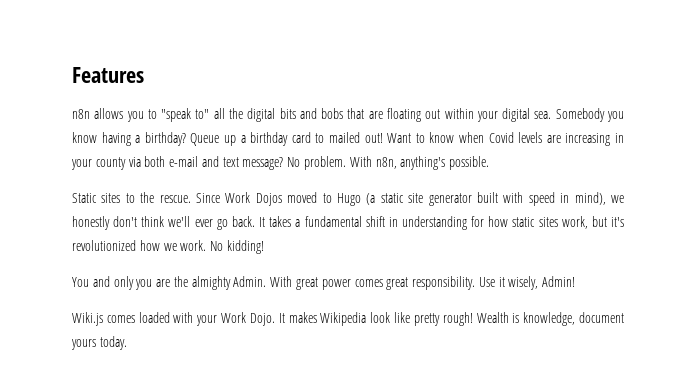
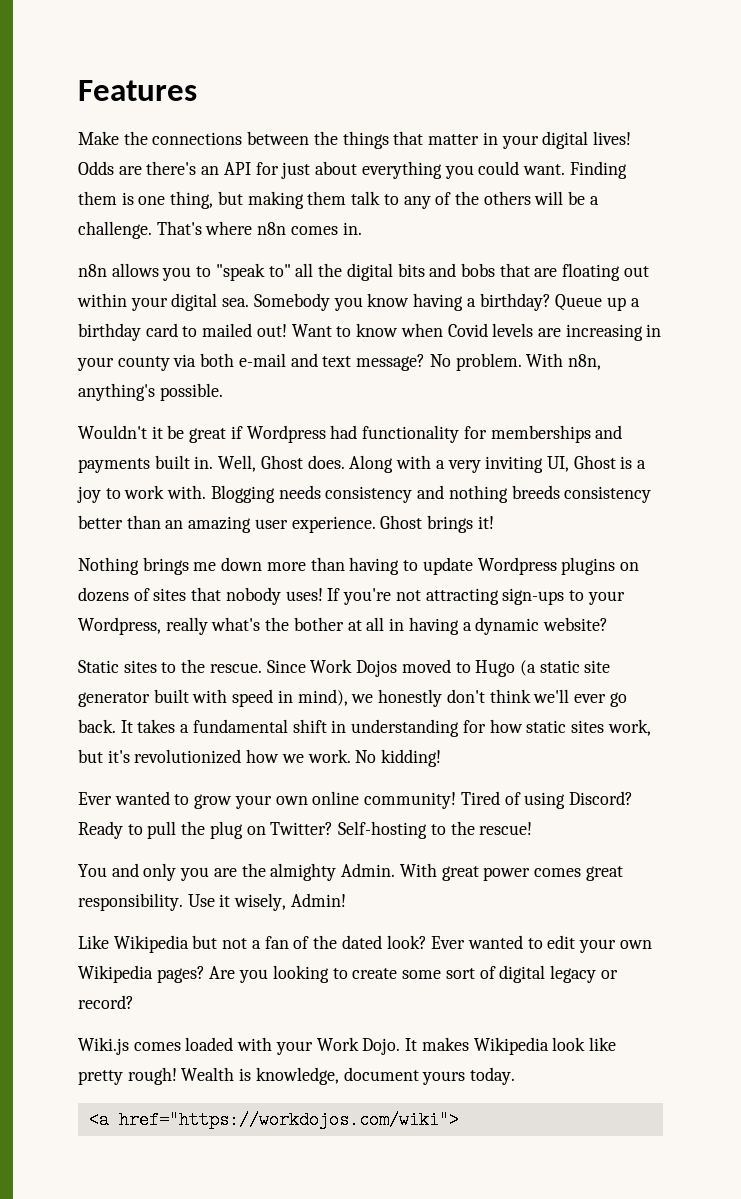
(144, 75) none -> [78,131,631,149] [78,161,627,179] [78,191,599,209] [78,221,362,239] // Make the connections between the things that matter in your digital lives! Odds are there's an API for just about everything you could want. Finding them is one thing, but making them talk to any of the others will be a challenge. That's where n8n comes in.
(490, 163) none -> [78,425,623,443] [78,455,647,473] [77,485,652,503] [78,515,494,533] [78,557,639,575] [78,587,625,605] [78,617,608,635] // Wouldn't it be great if Wordpress had functionality for memberships and payments built in. Well, Ghost does. Along with a very inviting UI, Ghost is a joy to work with. Blogging needs consistency and nothing breeds consistency better than an amazing user experience. Ghost brings it! // Nothing brings me down more than having to update Wordpress plugins on dozens of sites that nobody uses! If you're not attracting sign-ups to your Wordpress, really what's the bother at all in having a dynamic website?
(264, 247) none -> [78,791,633,809] [78,821,533,839] // Ever wanted to grow your own online community! Tired of using Discord? Ready to pull the plug on Twitter? Self-hosting to the rescue!
(576, 281) none -> [78,935,652,953] [78,965,618,983] [78,995,134,1009] // Like Wikipedia but not a fan of the dated look? Ever wanted to edit your own Wikipedia pages? Are you looking to create some sort of digital legacy or record?
(127, 343) none -> [88,1111,459,1129] // <a href="https://workdojos.com/wiki">

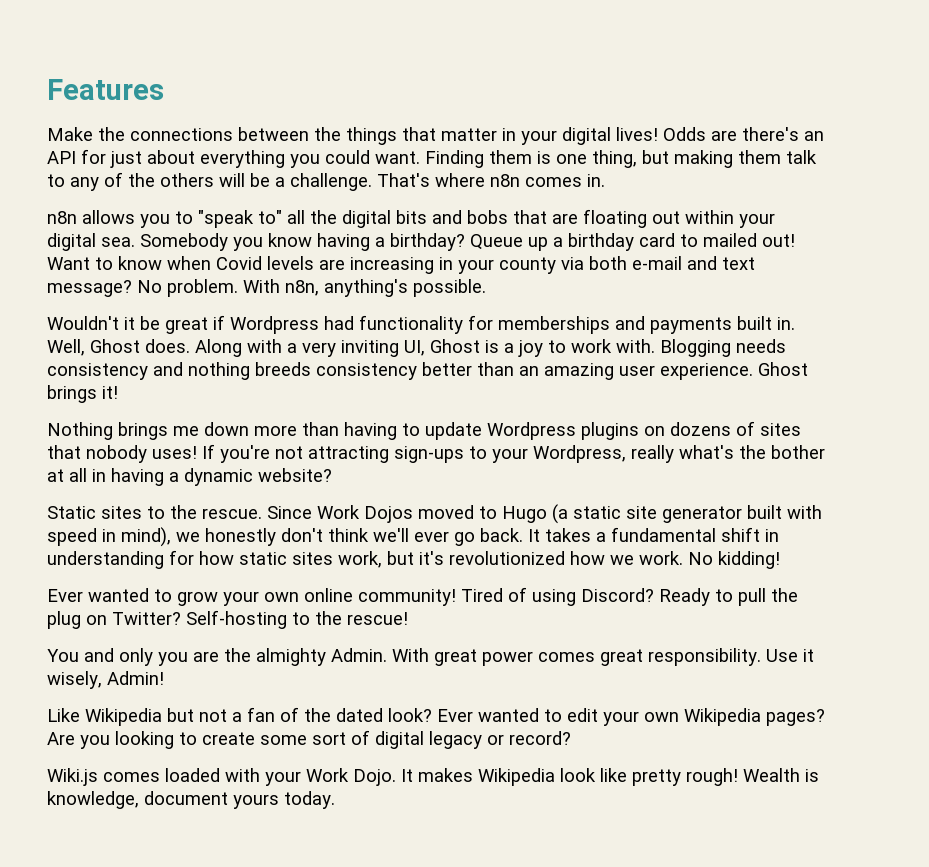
[88,1111,459,1129] // <a href="https://workdojos.com/wiki"> -> (335, 800) none

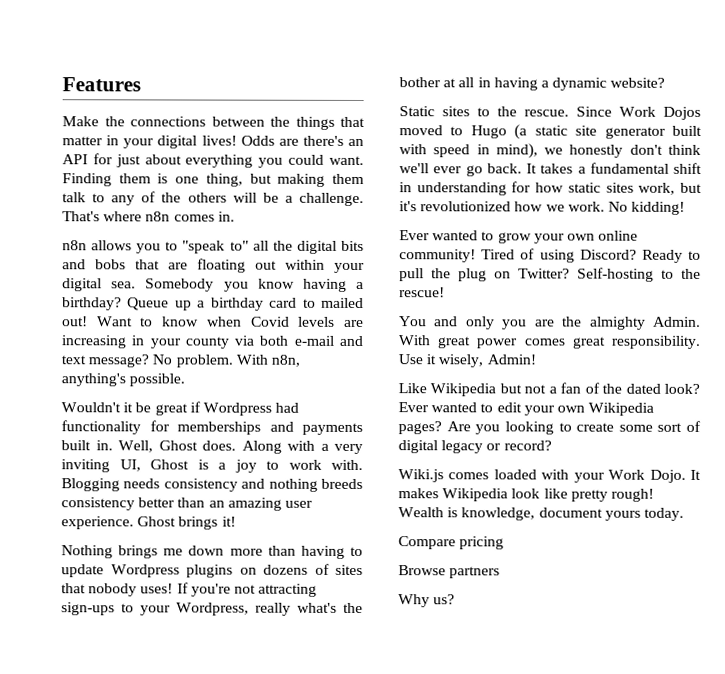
(335, 800) none -> [398,536,505,550] [398,565,501,579] [398,594,456,608] // Compare pricing // Browse partners // Why us?

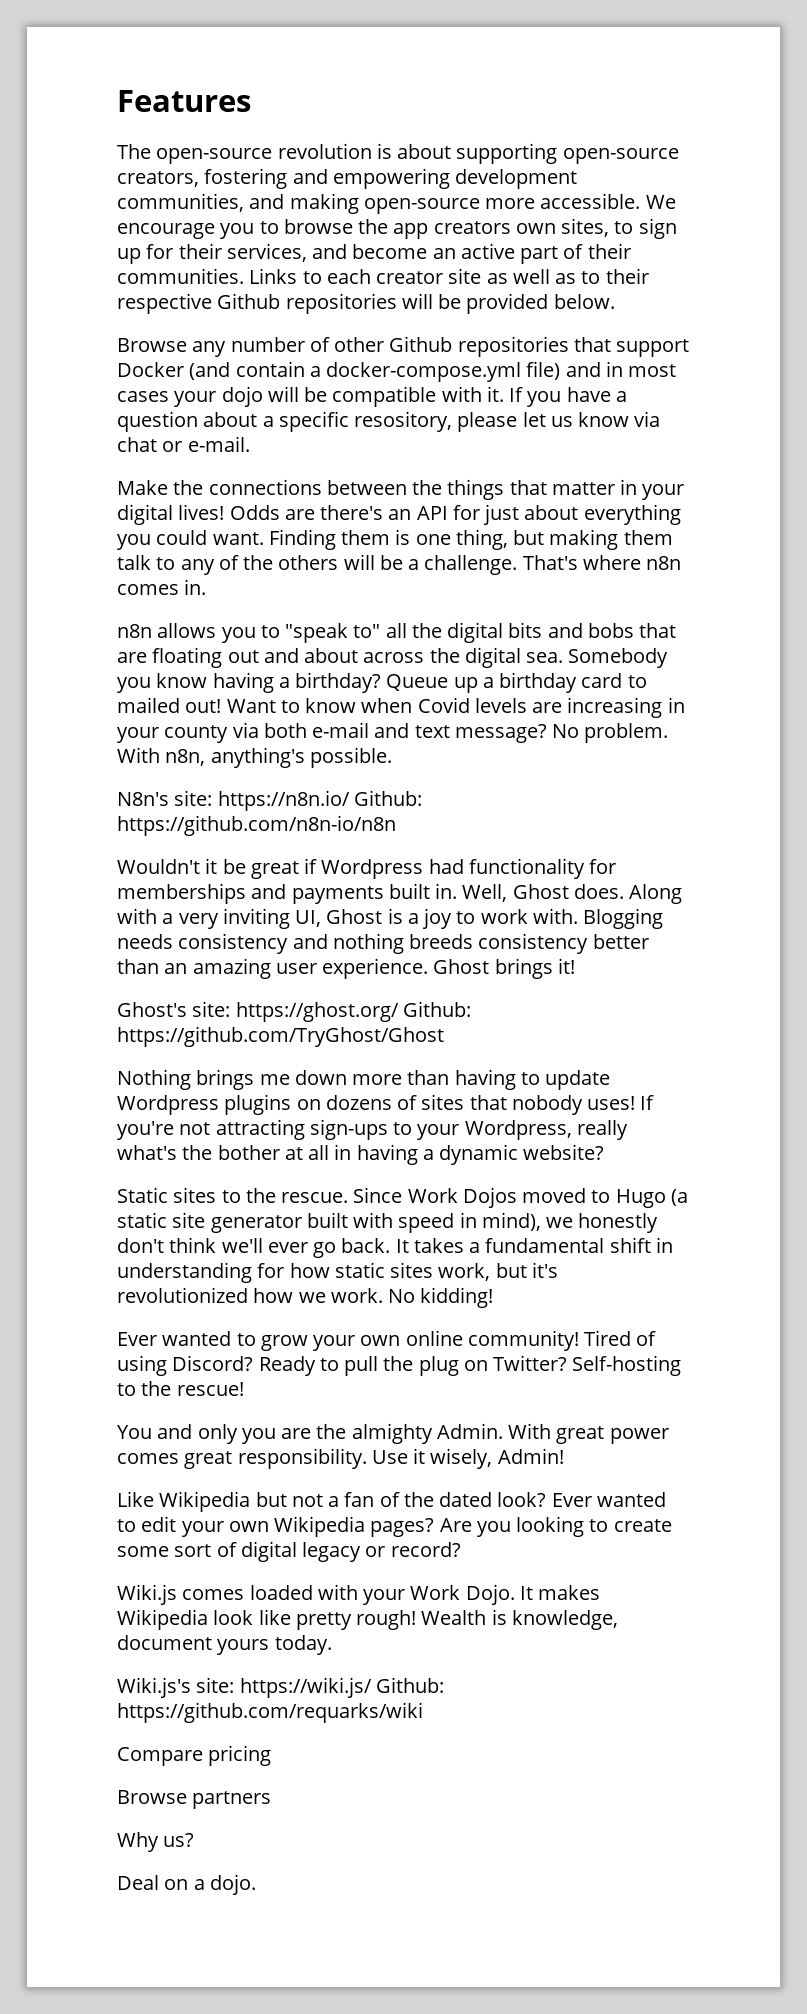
(141, 84) none -> [117,143,679,164] [117,168,578,189] [117,193,676,214] [117,218,677,239] [117,243,631,264] [117,268,649,284] [117,293,615,314] [117,336,690,357] [117,361,677,382] [117,386,627,407] [117,411,661,432] [117,436,250,452] // The open-source revolution is about supporting open-source creators, fostering and empowering development communities, and making open-source more accessible. We encourage you to browse the app creators own sites, to sign up for their services, and become an active part of their communities. Links to each creator site as well as to their respective Github repositories will be provided below. // Browse any number of other Github repositories that support Docker (and contain a docker-compose.yml file) and in most cases your dojo will be compatible with it. If you have a question about a specific resository, please let us know via chat or e-mail.
[285,259,365,274] within your -> [263,648,460,663] and about across the
(186, 380) none -> [117,790,422,811] [117,815,396,836] // N8n's site: https://n8n.io/ Github: https://github.com/n8n-io/n8n
(236, 521) none -> [117,1001,471,1022] [117,1026,444,1047] // Ghost's site: https://ghost.org/ Github: https://github.com/TryGhost/Ghost
(684, 514) none -> [117,1677,444,1698] [117,1702,423,1723] // Wiki.js's site: https://wiki.js/ Github: https://github.com/requarks/wiki
(456, 599) none -> [117,1874,256,1895] // Deal on a dojo.

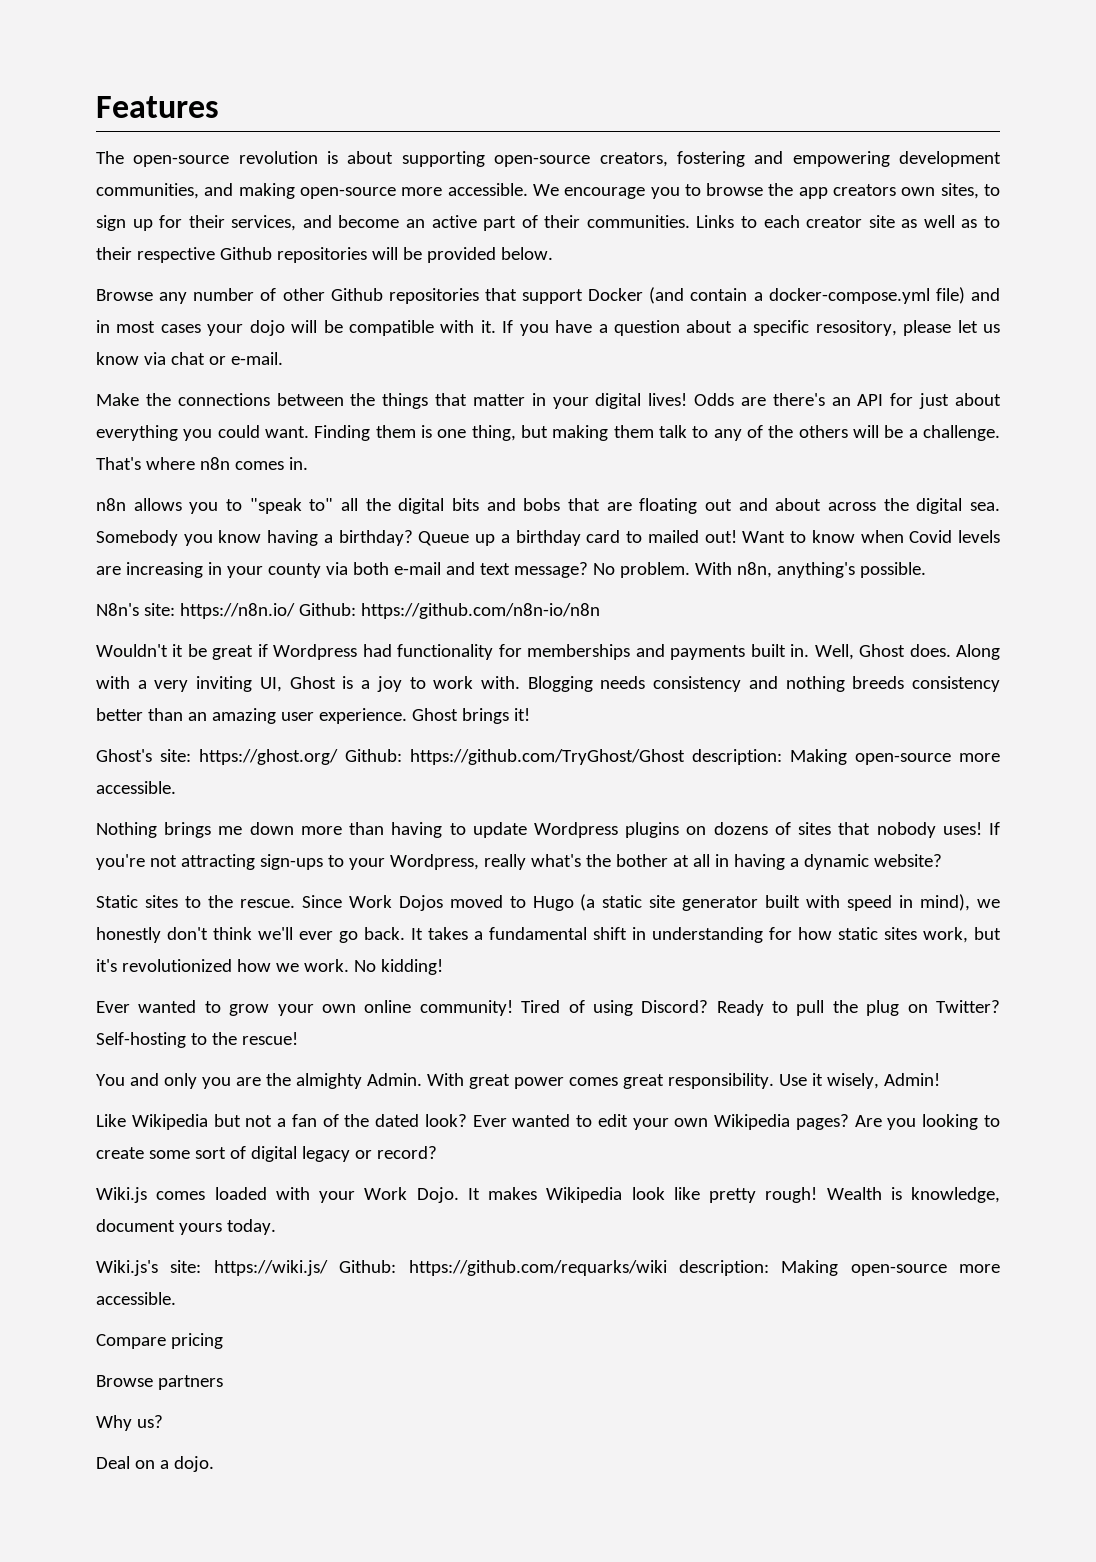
(444, 1036) none -> [692,749,1000,765] [96,781,176,794] description: Making open-source more accessible.
(423, 1712) none -> [678,1260,1000,1276] [96,1292,176,1305] description: Making open-source more accessible.

